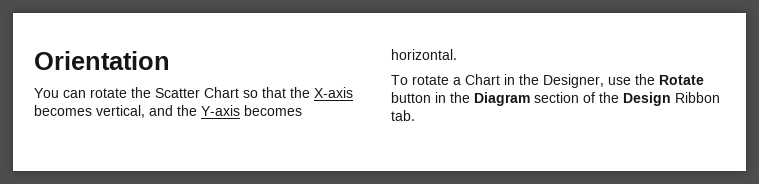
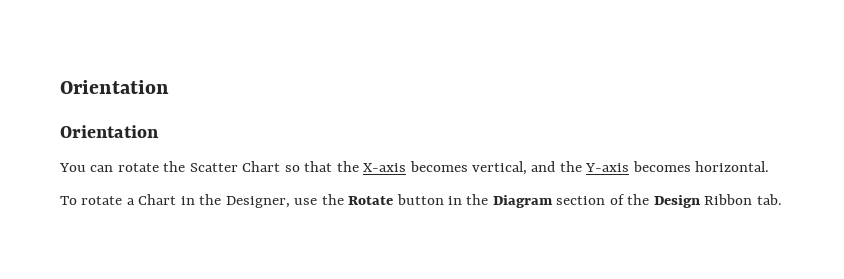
[34,51,170,70] Orientation -> [60,80,169,94] [60,125,159,138] Orientation // Orientation

